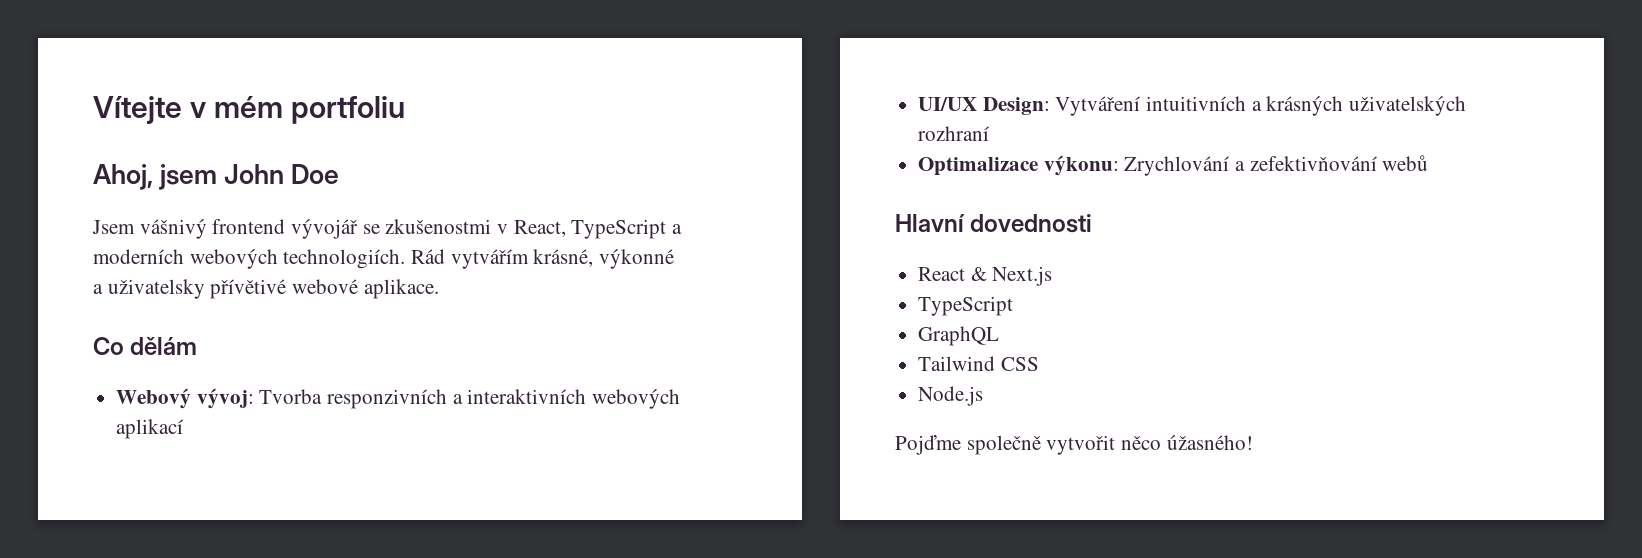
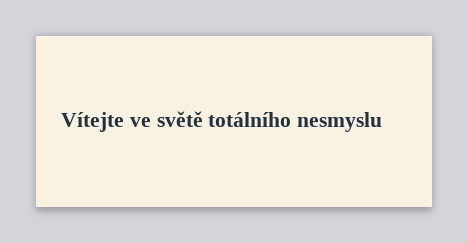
[190,96,406,124] [93,164,340,190] [92,219,683,239] [93,249,675,269] [93,279,439,299] [93,337,198,355] [116,388,681,409] [116,419,184,439] [918,96,1467,116] [918,126,990,141] [918,155,1429,176] [895,214,1093,233] [918,266,1053,286] [918,296,1014,316] [918,326,1000,346] [918,356,1039,371] [918,386,984,406] [895,434,1253,455] v mém portfoliu // Ahoj, jsem John Doe // Jsem vášnivý frontend vývojář se zkušenostmi v React, TypeScript a moderních webových technologiích. Rád vytvářím krásné, výkonné a uživatelsky přívětivé webové aplikace. // Co dělám // Webový vývoj: Tvorba responzivních a interaktivních webových aplikací // UI/UX Design: Vytváření intuitivních a krásných uživatelských rozhraní // Optimalizace výkonu: Zrychlování a zefektivňování webů // Hlavní dovednosti // React & Next.js // TypeScript // GraphQL // Tailwind CSS // Node.js // Pojďme společně vytvořit něco úžasného! -> [129,111,383,132] ve světě totálního nesmyslu

